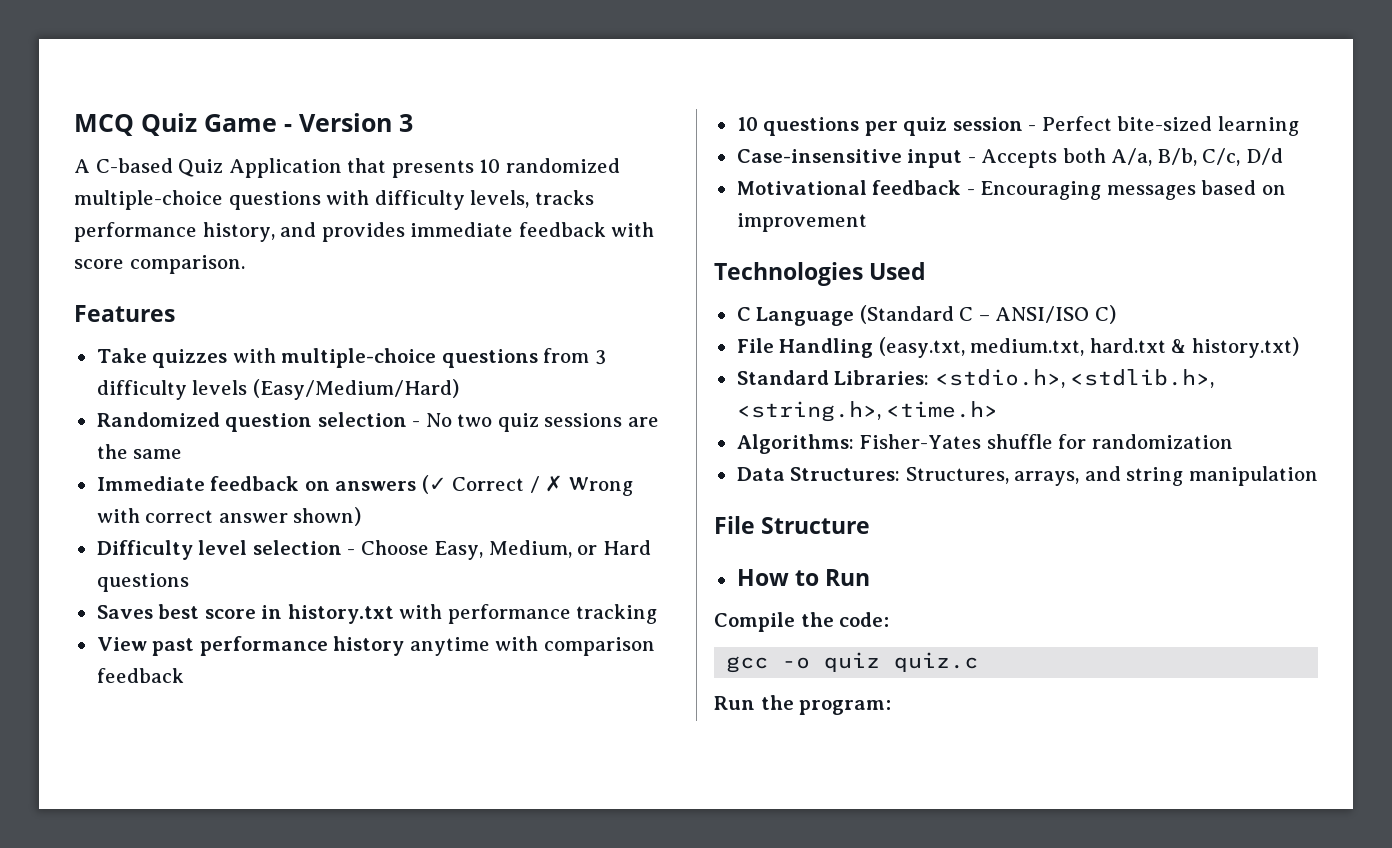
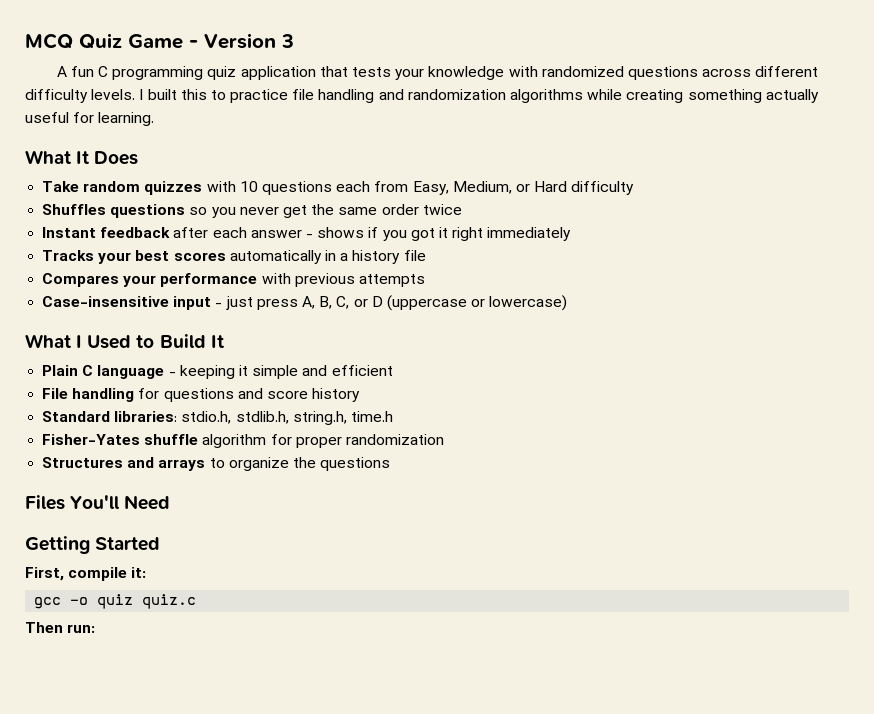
[95,158,620,178] [74,190,594,210] [74,222,655,242] [74,255,245,274] [74,305,175,322] C-based Quiz Application that presents 10 randomized multiple-choice questions with difficulty levels, tracks performance history, and provides immediate feedback with score comparison. // Features -> [70,66,819,80] [25,89,819,103] [25,112,155,126] [25,150,139,165] fun C programming quiz application that tests your knowledge with randomized questions across different difficulty levels. I built this to practice file handling and randomization algorithms while creating something actually useful for learning. // What It Does
(147, 355) none -> [83,181,141,192] random
[281,348,606,368] [96,379,459,400] [96,412,659,432] [96,444,183,459] [96,475,633,496] [96,507,362,526] [96,540,429,560] multiple-choice questions from 3 difficulty levels (Easy/Medium/Hard) // Randomized question selection - No two quiz sessions are the same // Immediate feedback on answers (✓ Correct / ✗ Wrong with correct answer shown) // Difficulty level selection - Choose -> [239,181,409,195] 10 questions each from
[96,573,189,592] [96,604,658,624] [96,636,655,656] [96,668,184,683] [736,116,1299,136] [736,148,1283,168] [736,180,1286,200] [736,213,867,232] [714,262,927,286] [736,305,1116,326] [736,337,1299,358] [736,369,1215,388] [736,401,999,422] [736,434,1233,454] [736,466,1318,486] [714,516,871,534] [736,569,870,586] [714,612,890,632] questions // Saves best score in history.txt with performance tracking // View past performance history anytime with comparison feedback // 10 questions per quiz session - Perfect bite-sized learning // Case-insensitive input - Accepts both A/a, B/b, C/c, D/d // Motivational feedback - Encouraging messages based on improvement // Technologies Used // C Language (Standard C – ANSI/ISO C) // File Handling (easy.txt, medium.txt, hard.txt & history.txt) // Standard Libraries: <stdio.h>, <stdlib.h>, <string.h>, <time.h> // Algorithms: Fisher-Yates shuffle for randomization // Data Structures: Structures, arrays, and string manipulation // File Structure // How to Run // Compile the code: -> [571,181,635,195] [42,204,462,218] [42,227,572,241] [42,250,426,264] [42,273,425,287] [42,295,568,311] [25,334,224,349] [42,365,393,379] [42,388,361,402] [42,411,393,425] [42,434,444,448] [42,457,391,471] [25,495,171,510] [25,536,161,554] [25,567,147,581] difficulty // Shuffles questions so you never get the same order twice // Instant feedback after each answer - shows if you got it right immediately // Tracks your best scores automatically in a history file // Compares your performance with previous attempts // Case-insensitive input - just press A, B, C, or D (uppercase or lowercase) // What I Used to Build It // Plain C language - keeping it simple and efficient // File handling for questions and score history // Standard libraries: stdio.h, stdlib.h, string.h, time.h // Fisher-Yates shuffle algorithm for proper randomization // Structures and arrays to organize the questions // Files You'll Need // Getting Started // First, compile it:
[714,695,892,715] Run the program: -> [25,622,96,633] Then run:

